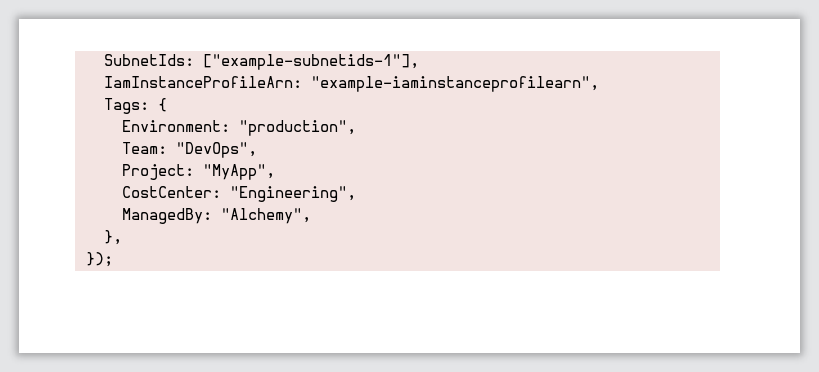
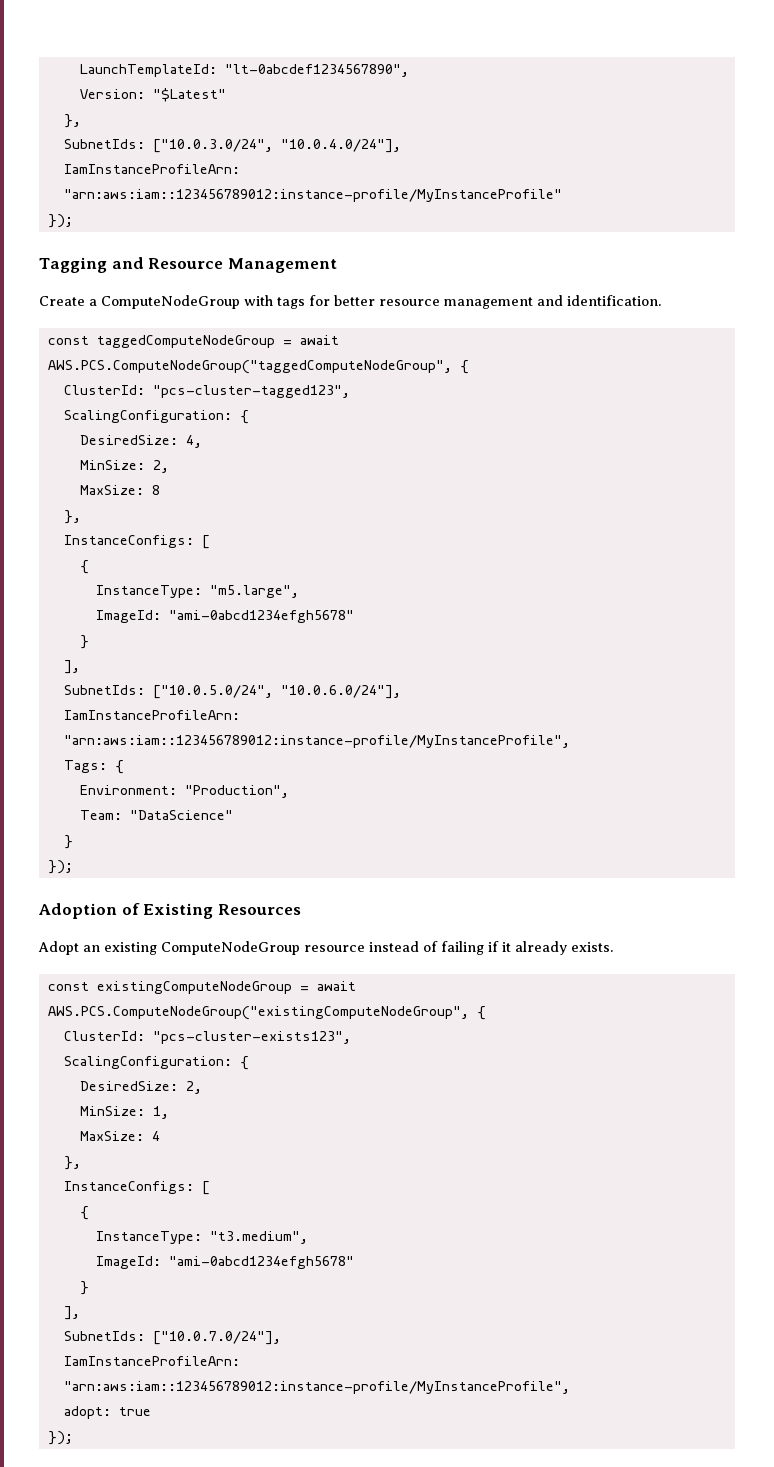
[103,54,419,70] [103,76,599,92] SubnetIds: ["example-subnetids-1"], // IamInstanceProfileArn: "example-iaminstanceprofilearn", -> [79,64,409,77] [79,88,226,102] [63,114,81,128] [63,139,401,153] [63,164,240,174] [63,189,562,202] [47,214,73,228] [39,257,337,273] [39,295,661,309] [47,335,339,348] [47,360,469,374] [63,385,350,398] [63,410,249,424] [79,435,202,448] [79,460,169,473] [79,485,160,495] [63,510,81,524] [63,535,210,549] [79,560,89,574] [95,585,299,598] [95,610,354,623] [79,635,89,649] [63,660,80,674] [63,685,401,699] [63,710,240,720] [63,735,570,748] LaunchTemplateId: "lt-0abcdef1234567890", // Version: "$Latest" // }, // SubnetIds: ["10.0.3.0/24", "10.0.4.0/24"], // IamInstanceProfileArn: "arn:aws:iam::123456789012:instance-profile/MyInstanceProfile" // }); // Tagging and Resource Management // Create a ComputeNodeGroup with tags for better resource management and identification. // const taggedComputeNodeGroup = await AWS.PCS.ComputeNodeGroup("taggedComputeNodeGroup", { // ClusterId: "pcs-cluster-tagged123", // ScalingConfiguration: { // DesiredSize: 4, // MinSize: 2, // MaxSize: 8 // }, // InstanceConfigs: [ // { // InstanceType: "m5.large", // ImageId: "ami-0abcd1234efgh5678" // } // ], // SubnetIds: ["10.0.5.0/24", "10.0.6.0/24"], // IamInstanceProfileArn: "arn:aws:iam::123456789012:instance-profile/MyInstanceProfile",
[238,120,356,136] "production", -> [184,785,289,798] "Production",
[175,142,257,158] [121,164,275,180] [121,186,356,202] [121,208,311,224] [103,230,122,245] "DevOps", // Project: "MyApp", // CostCenter: "Engineering", // ManagedBy: "Alchemy", // }, -> [129,810,233,820] [63,835,73,849] [47,860,73,874] [38,903,301,919] [38,941,613,955] [47,981,356,994] [47,1006,486,1020] [63,1031,351,1044] [63,1056,249,1070] [79,1081,202,1094] [79,1106,169,1119] [79,1131,160,1141] [63,1156,81,1170] [63,1181,210,1195] [79,1206,89,1220] [95,1231,308,1244] [95,1256,354,1269] [79,1281,89,1295] [63,1306,80,1320] [63,1331,281,1345] [63,1356,240,1366] [63,1381,570,1394] [63,1406,151,1419] "DataScience" // } // }); // Adoption of Existing Resources // Adopt an existing ComputeNodeGroup resource instead of failing if it already exists. // const existingComputeNodeGroup = await AWS.PCS.ComputeNodeGroup("existingComputeNodeGroup", { // ClusterId: "pcs-cluster-exists123", // ScalingConfiguration: { // DesiredSize: 2, // MinSize: 1, // MaxSize: 4 // }, // InstanceConfigs: [ // { // InstanceType: "t3.medium", // ImageId: "ami-0abcd1234efgh5678" // } // ], // SubnetIds: ["10.0.7.0/24"], // IamInstanceProfileArn: "arn:aws:iam::123456789012:instance-profile/MyInstanceProfile", // adopt: true

